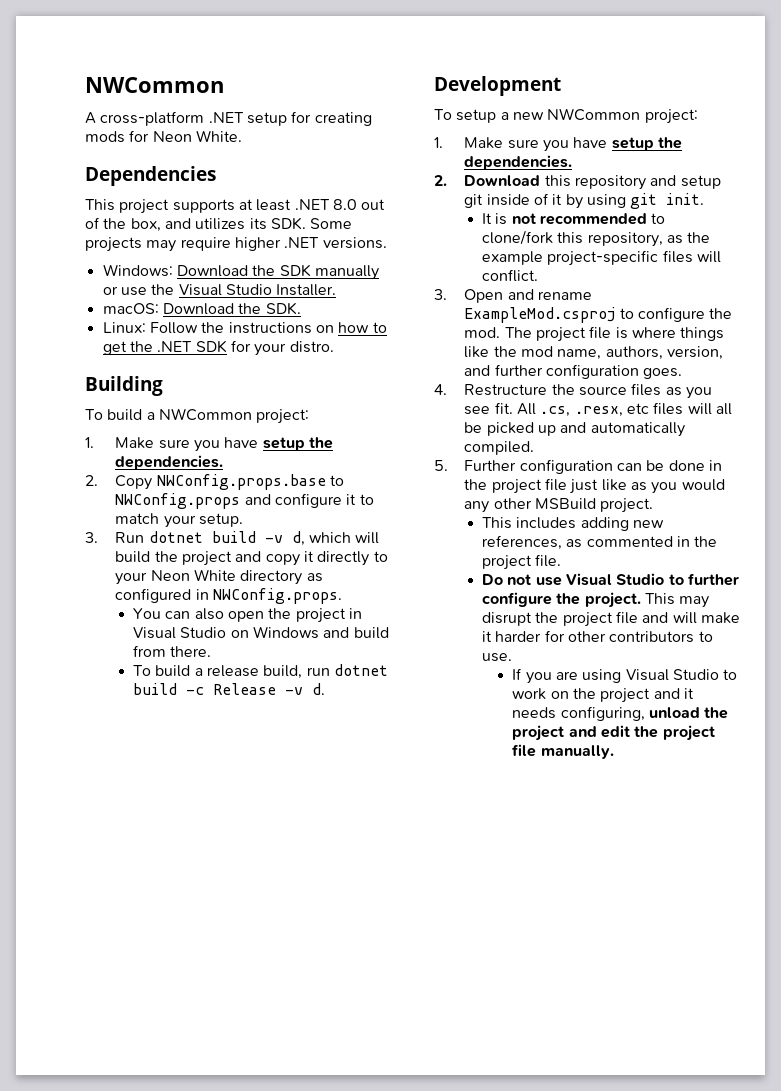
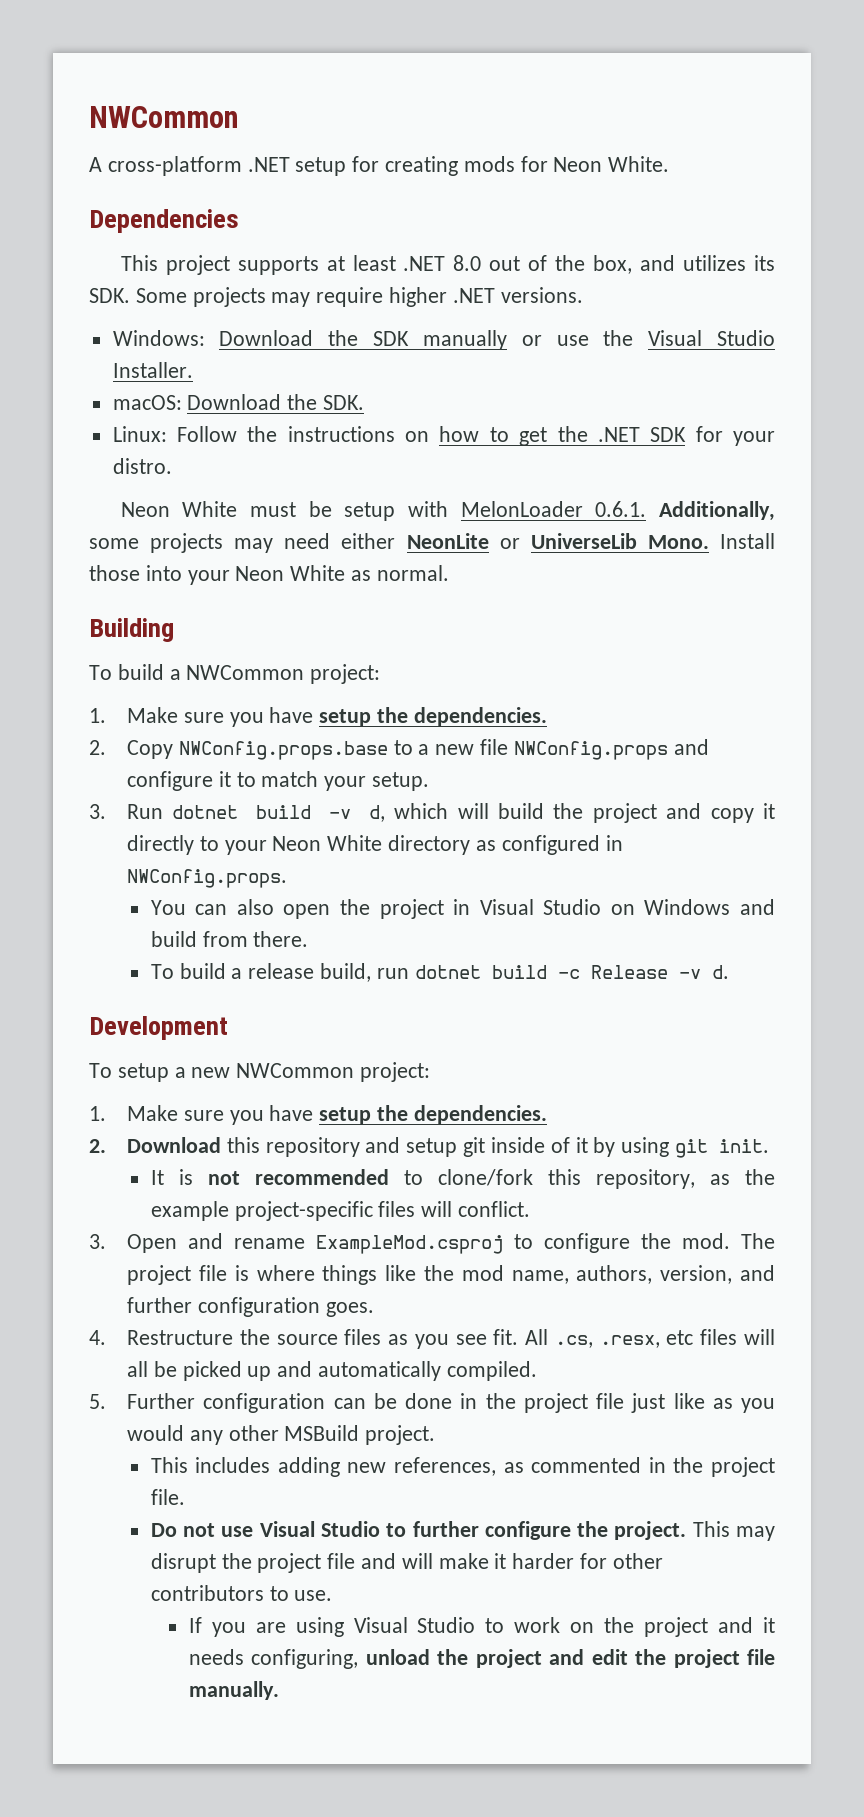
(334, 347) none -> [120,501,775,521] [89,533,775,553] [89,565,449,585] // Neon White must be setup with MelonLoader 0.6.1. Additionally, some projects may need either NeonLite or UniverseLib Mono. Install those into your Neon White as normal.
(345, 480) none -> [418,739,509,755] a new file

